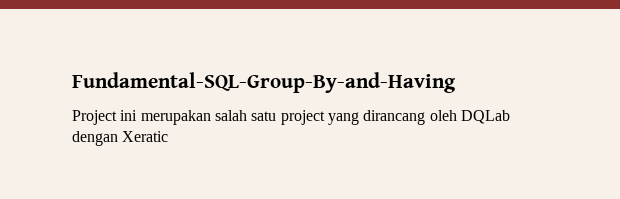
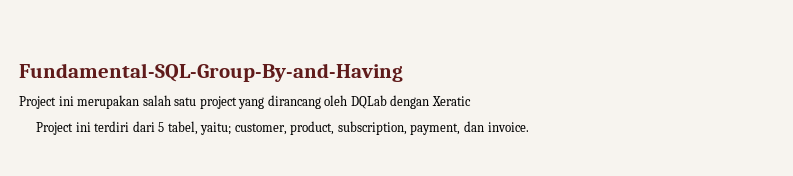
(169, 136) none -> [36,121,529,135] // Project ini terdiri dari 5 tabel, yaitu; customer, product, subscription, payment, dan invoice.

